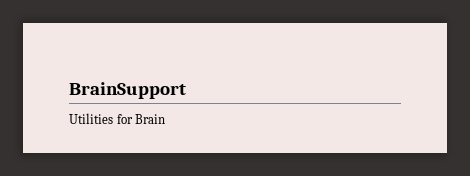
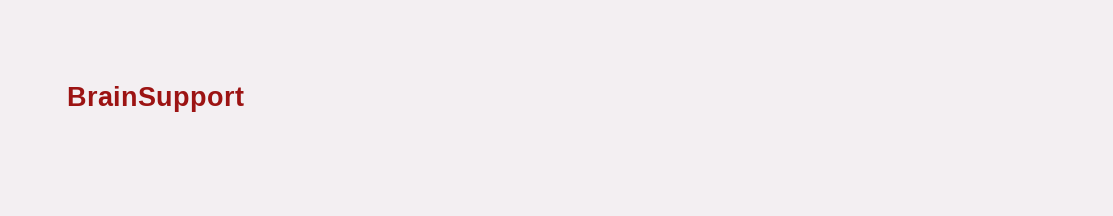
[69,113,166,124] // Utilities for Brain -> (244, 99) none

